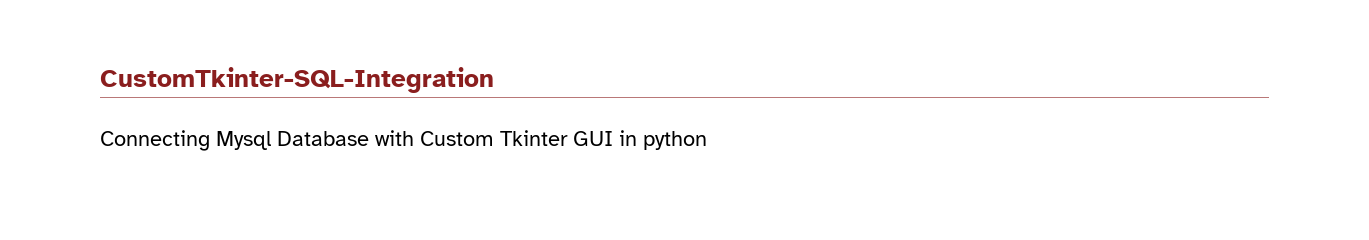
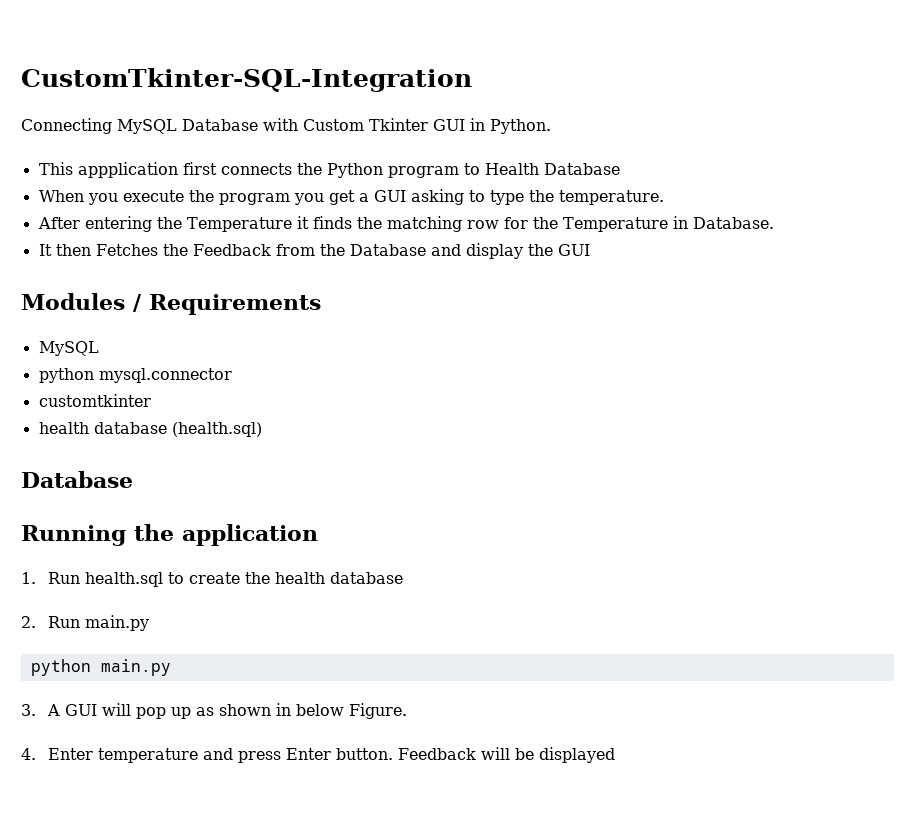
[216,131,271,150] Mysql -> [117,119,177,134] MySQL
[643,131,707,150] python -> [490,119,551,134] [38,162,620,178] [38,189,664,205] [37,216,774,232] [38,243,590,259] [21,293,321,315] [38,341,99,356] [38,368,232,383] [38,394,151,407] [38,422,262,437] [21,471,133,488] [21,524,318,546] [21,572,403,587] [21,615,149,631] [30,659,171,676] [21,703,407,719] [21,747,615,763] Python. // This appplication first connects the Python program to Health Database // When you execute the program you get a GUI asking to type the temperature. // After entering the Temperature it finds the matching row for the Temperature in Database. // It then Fetches the Feedback from the Database and display the GUI // Modules / Requirements // MySQL // python mysql.connector // customtkinter // health database (health.sql) // Database // Running the application // 1. Run health.sql to create the health database // 2. Run main.py // python main.py // 3. A GUI will pop up as shown in below Figure. // 4. Enter temperature and press Enter button. Feedback will be displayed

